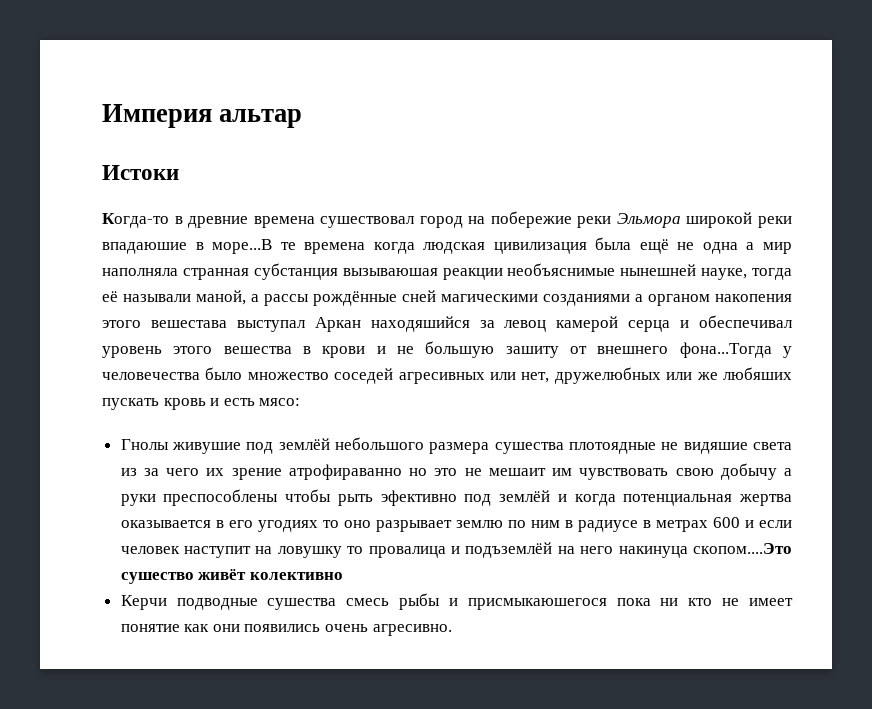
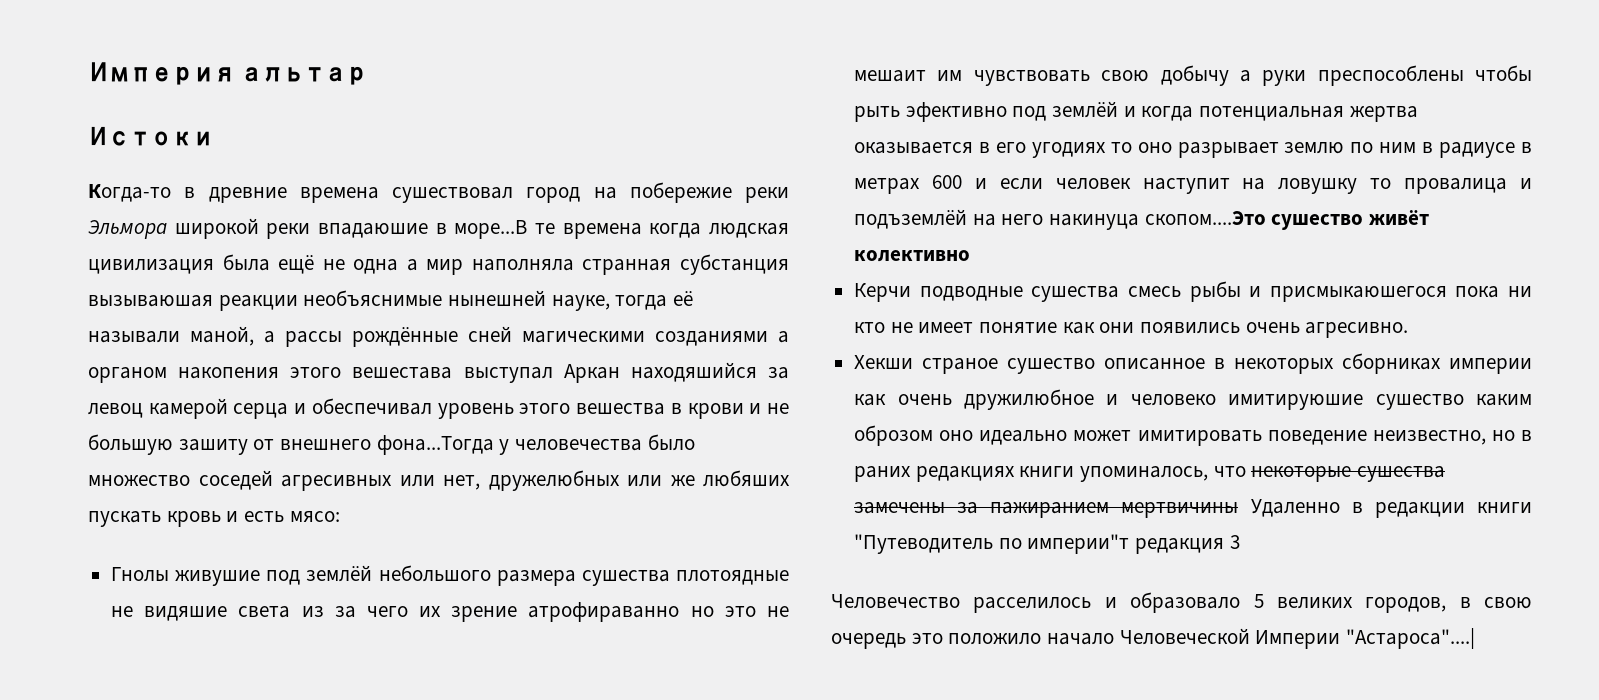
(452, 630) none -> [854,353,1532,374] [854,389,1532,410] [854,425,1532,446] [854,466,1446,482] [854,499,1532,518] [854,534,1240,554] [831,592,1532,613] [831,628,1476,649] // Хекши страное сушество описанное в некоторых сборниках империи как очень дружилюбное и человеко имитируюшие сушество каким оброзом оно идеально может имитировать поведение неизвестно, но в раних редакциях книги упоминалось, что некоторые сушества замечены за пажиранием мертвичины Удаленно в редакции книги "Путеводитель по империи"т редакция 3 // Человечество расселилось и образовало 5 великих городов, в свою очередь это положило начало Человеческой Империи "Астароса"....|

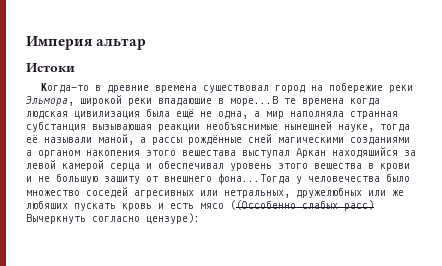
[88,220,167,239] Эльмора -> [25,96,74,106] Эльмора,
[353,259,399,274] одна -> [218,111,248,119] одна,
[88,403,143,418] левоц -> [26,160,56,169] левой
[443,475,480,490] нет, -> [224,190,290,198] нетральных,
[289,511,340,522] [111,565,789,586] [111,602,789,622] [854,65,1532,86] [854,101,1418,122] [854,142,1532,158] [854,175,1532,194] [854,209,1430,230] [854,250,971,262] [854,281,1532,302] [854,322,1409,338] [854,353,1532,374] [854,389,1532,410] [854,425,1532,446] [854,466,1446,482] [854,499,1532,518] [854,534,1240,554] [831,592,1532,613] [831,628,1476,649] мясо: // Гнолы живушие под землёй небольшого размера сушества плотоядные не видяшие света из за чего их зрение атрофираванно но это не мешаит им чувствовать свою добычу а руки преспособлены чтобы рыть эфективно под землёй и когда потенциальная жертва оказывается в его угодиях то оно разрывает землю по ним в радиусе в метрах 600 и если человек наступит на ловушку то провалица и подъземлёй на него накинуца скопом....Это сушество живёт колективно // Керчи подводные сушества смесь рыбы и присмыкаюшегося пока ни кто не имеет понятие как они появились очень агресивно. // Хекши страное сушество описанное в некоторых сборниках империи как очень дружилюбное и человеко имитируюшие сушество каким оброзом оно идеально может имитировать поведение неизвестно, но в раних редакциях книги упоминалось, что некоторые сушества замечены за пажиранием мертвичины Удаленно в редакции книги "Путеводитель по империи"т редакция 3 // Человечество расселилось и образовало 5 великих городов, в свою очередь это положило начало Человеческой Империи "Астароса"....| -> [200,200,374,211] [26,213,200,224] мясо ((Оссобенно слабых расс) Вычеркнуть согласно цензуре):

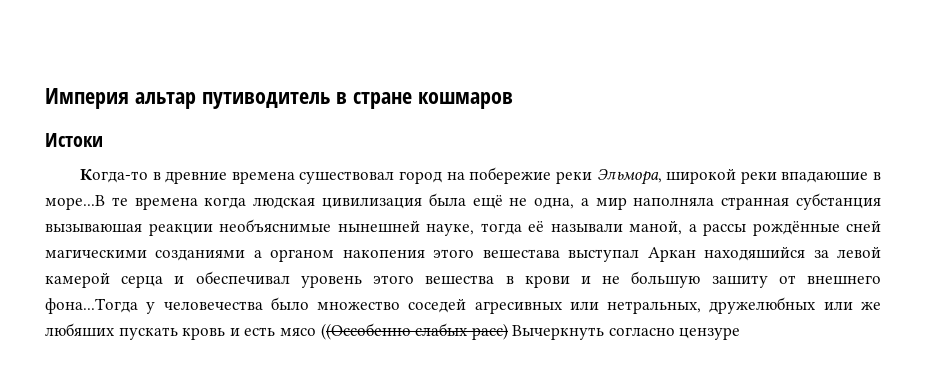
(147, 44) none -> [201,92,513,109] путиводитель в стране кошмаров
[146,213,200,224] цензуре): -> [679,327,741,340] цензуре

